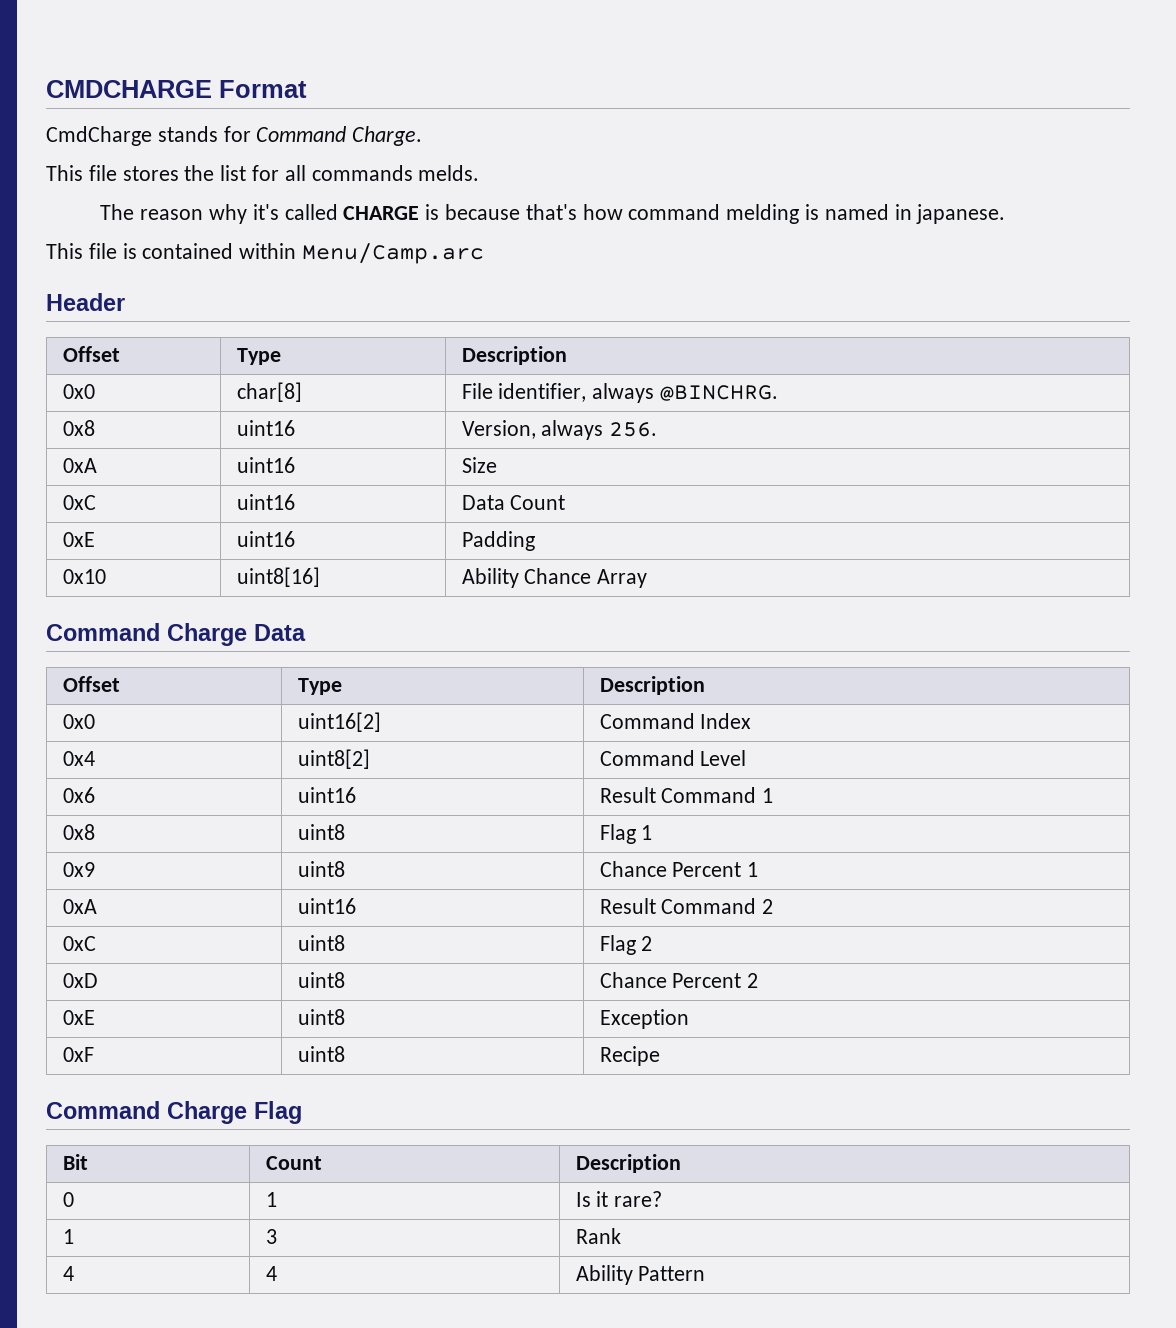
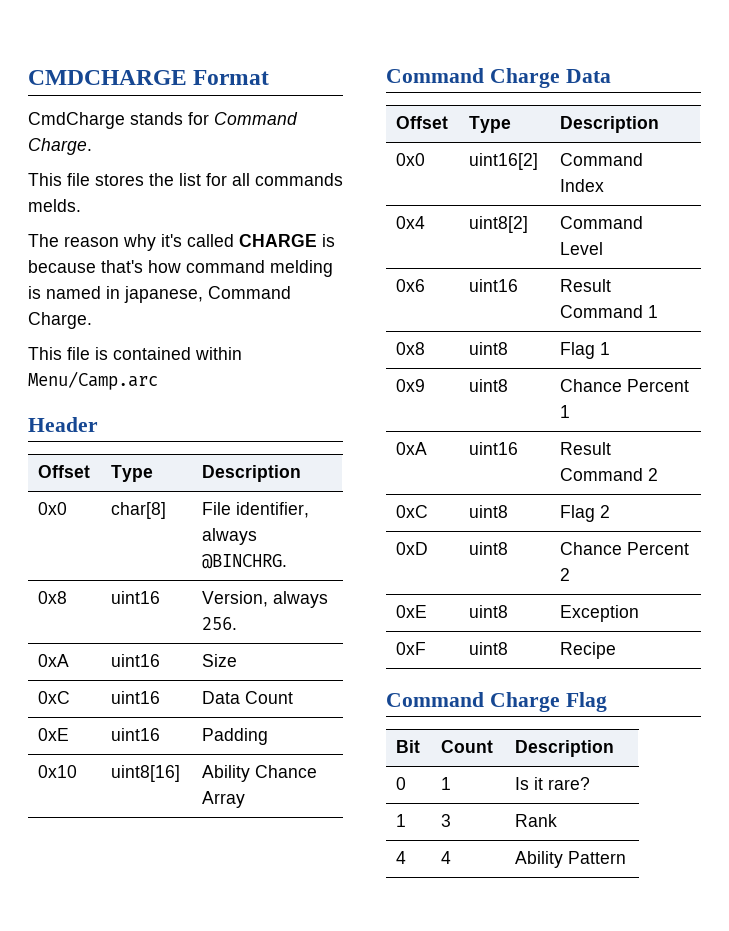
[916,204,1006,224] japanese. -> [124,286,291,303] [28,312,92,329] japanese, Command Charge.

